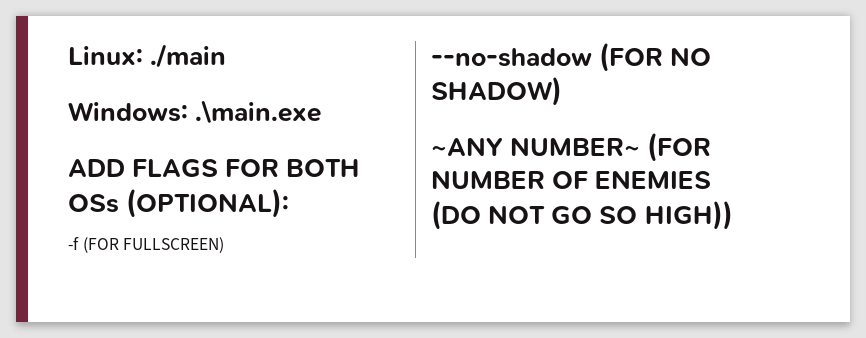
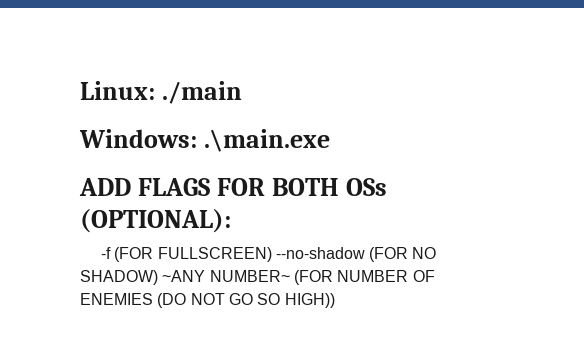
(225, 245) // -> (272, 254) none
(562, 91) // -> (158, 277) none

